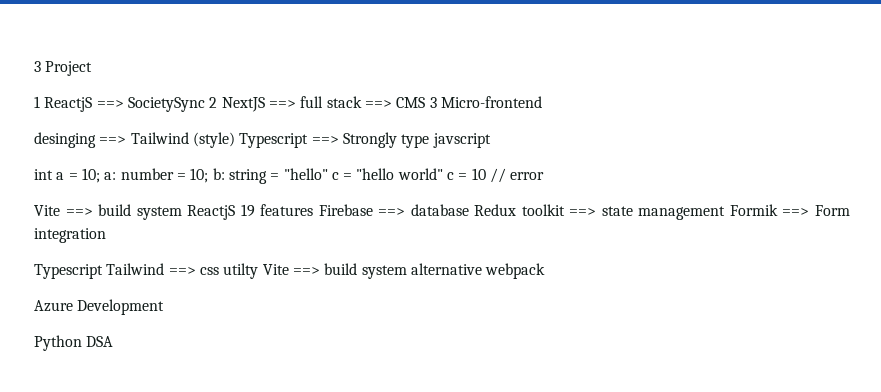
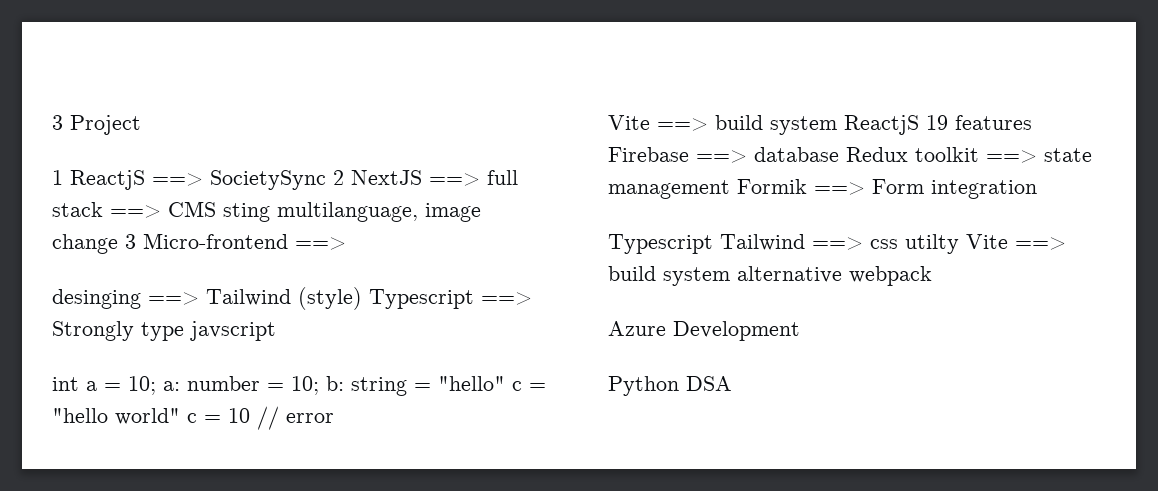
(426, 102) none -> [223,202,481,222] [52,234,118,254] sting multilanguage, image change
(542, 102) none -> [295,237,346,250] ==>

